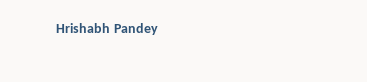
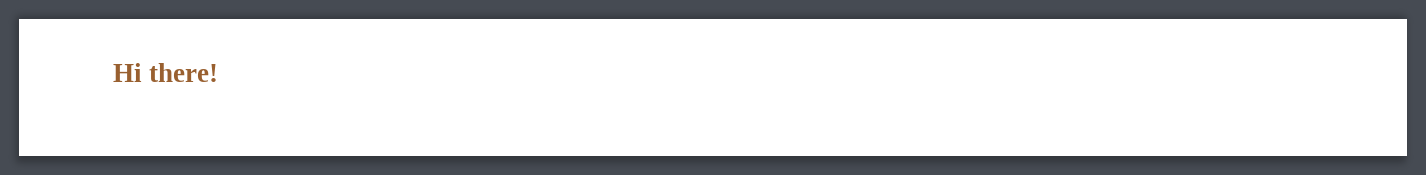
[56,23,158,35] Hrishabh Pandey -> [113,63,219,82] Hi there!

